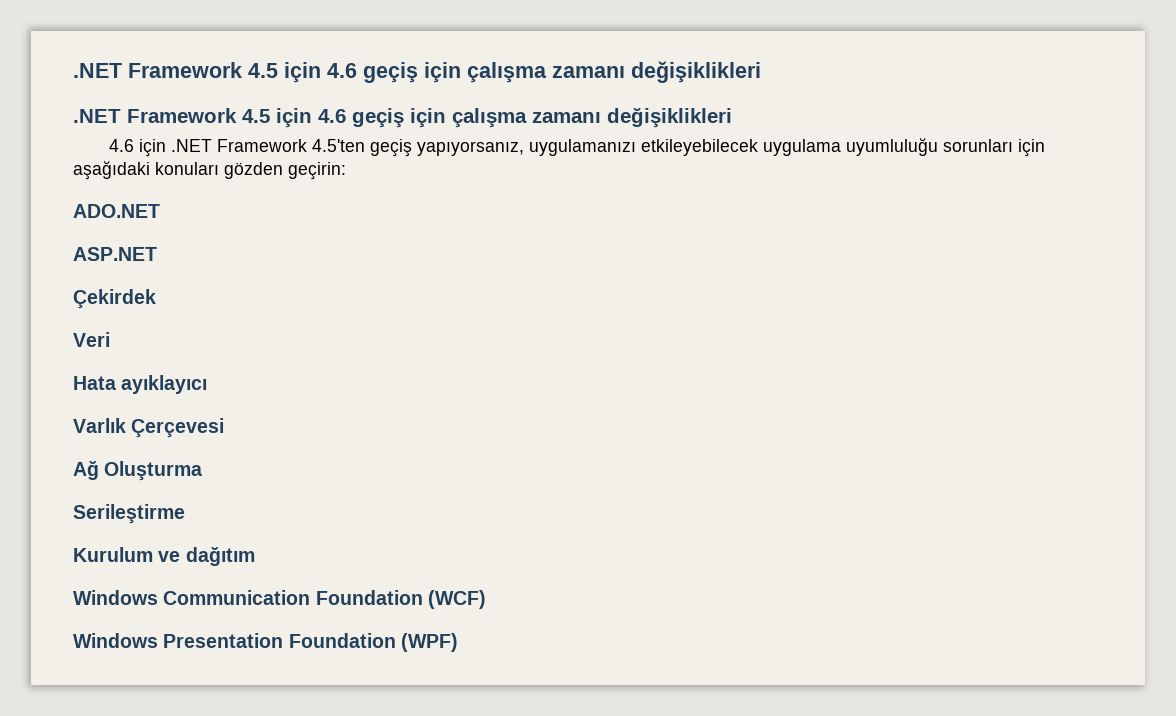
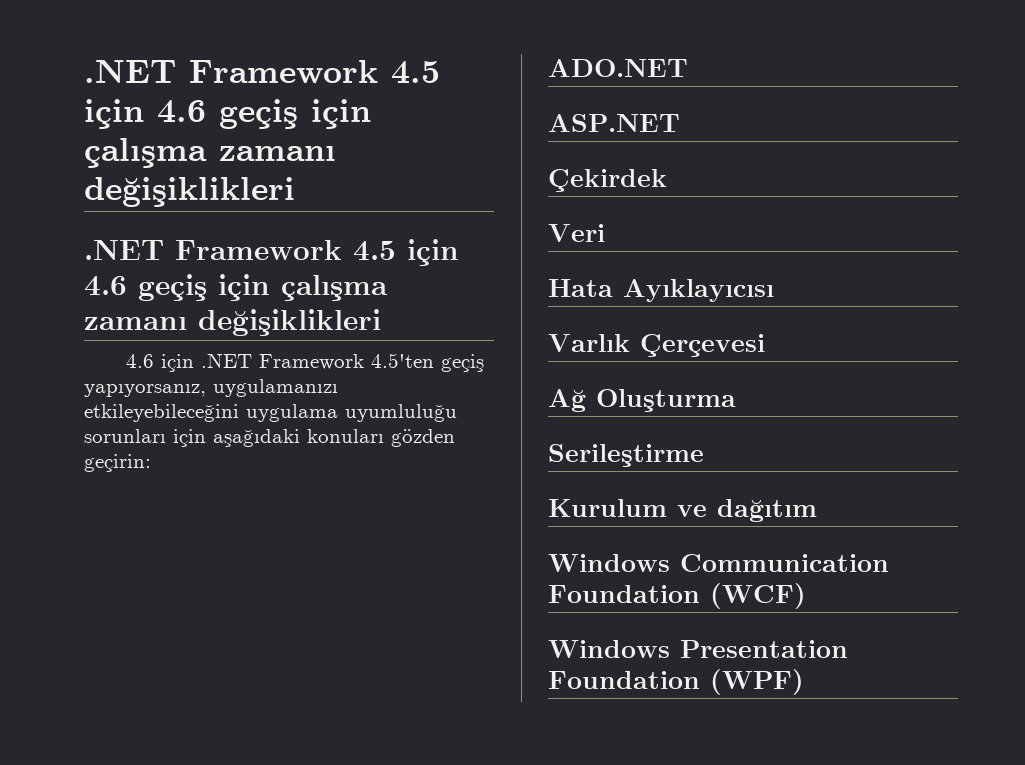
[641,139,759,156] etkileyebilecek -> [84,404,239,422] etkileyebileceğini
[121,375,208,394] ayıklayıcı -> [623,279,774,302] Ayıklayıcısı

